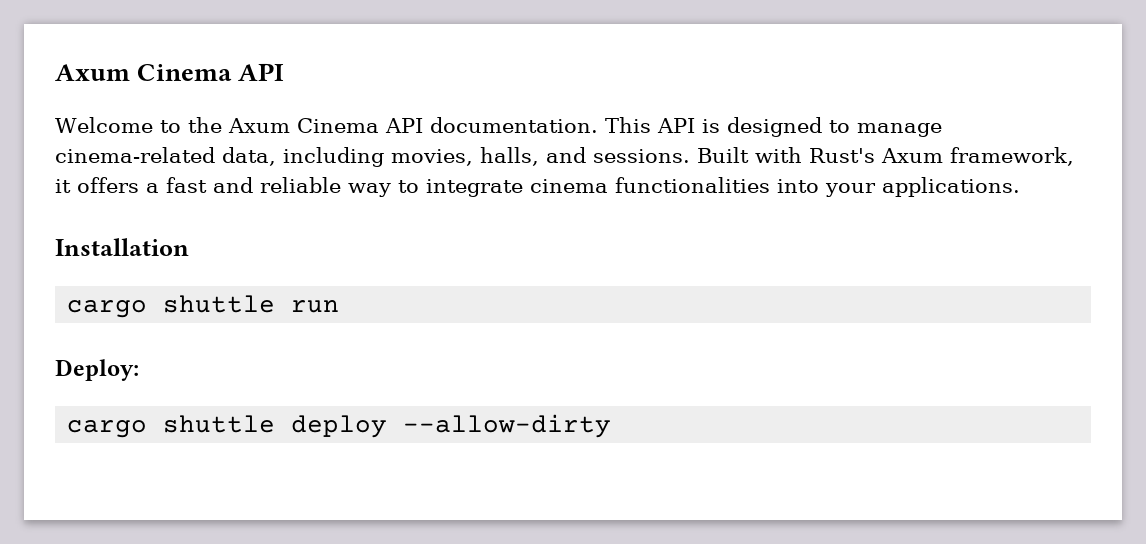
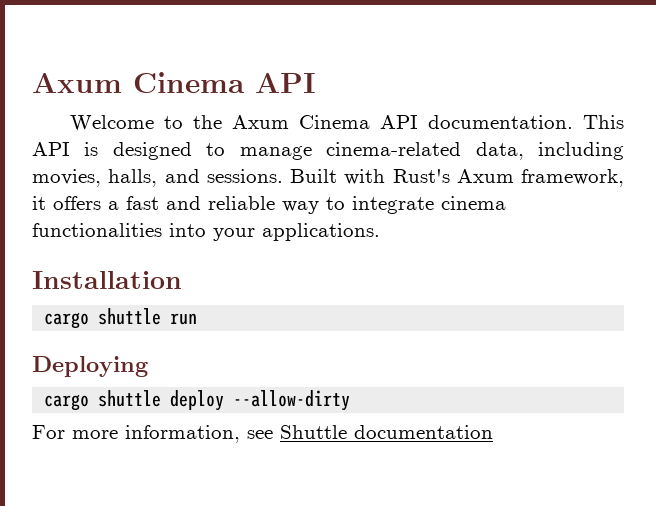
[55,359,139,381] Deploy: -> [32,356,148,377] Deploying
(612, 426) none -> [32,425,493,443] // For more information, see Shuttle documentation

